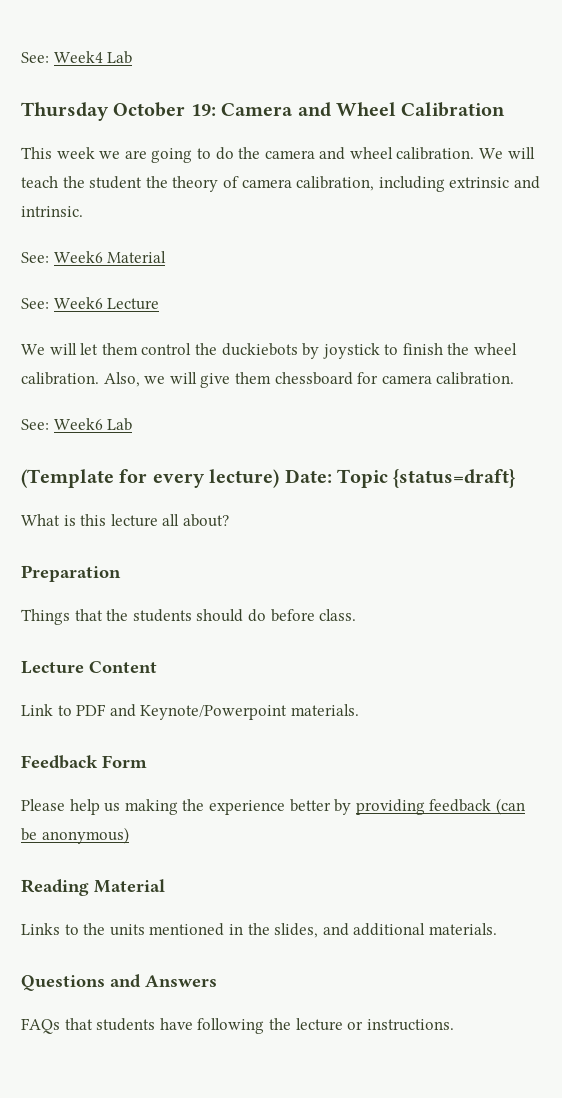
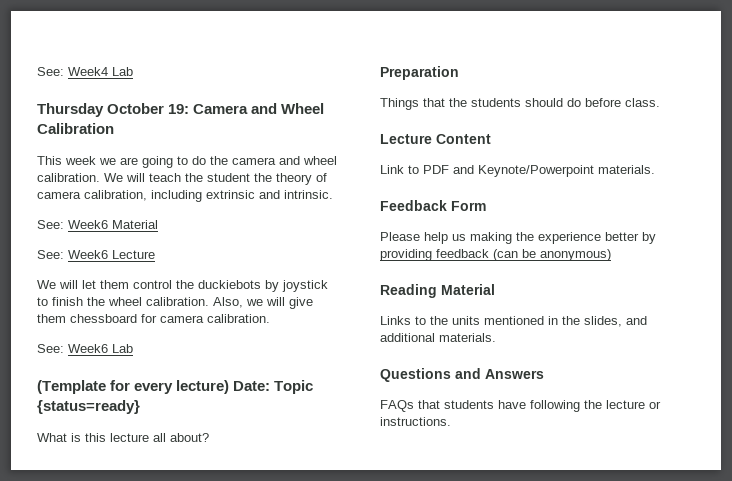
[393,469,517,488] {status=draft} -> [37,400,140,414] {status=ready}

